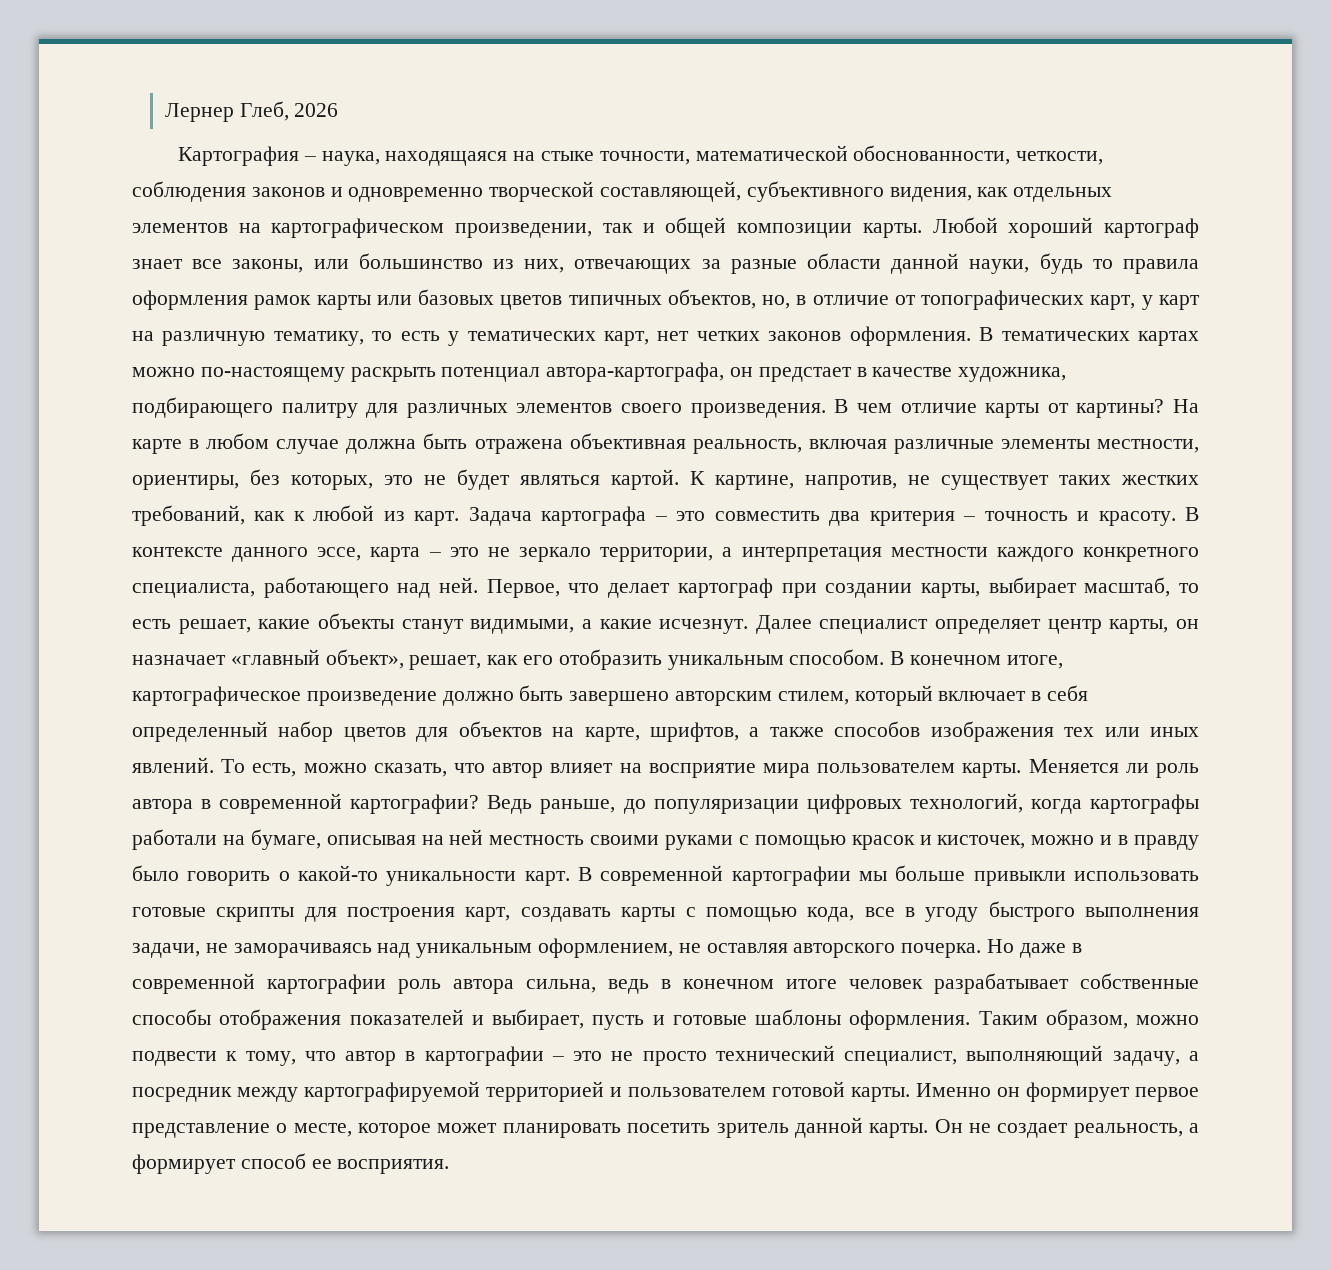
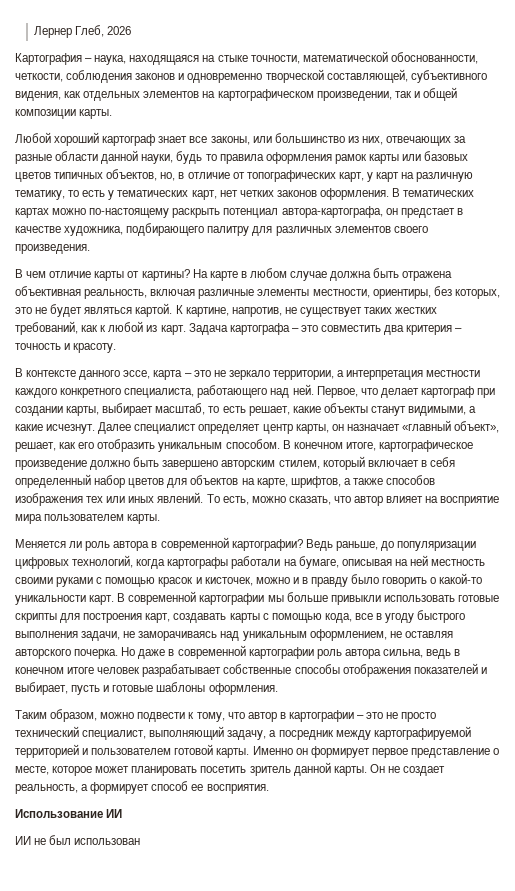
(922, 230) none -> (113, 114) //
(826, 410) none -> (90, 249) //
(1176, 518) none -> (117, 348) //
(1022, 770) none -> (161, 519) //
(971, 1020) none -> (278, 689) //
(450, 1166) none -> [15,809,123,818] [15,835,141,845] // Использование ИИ // ИИ не был использован

